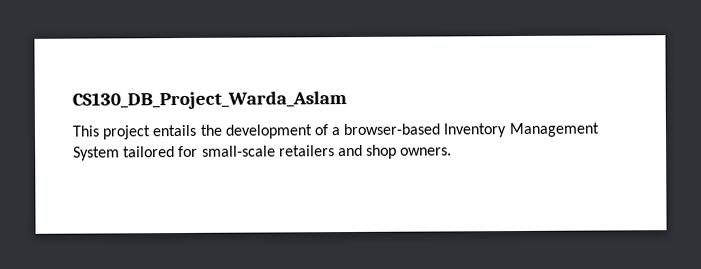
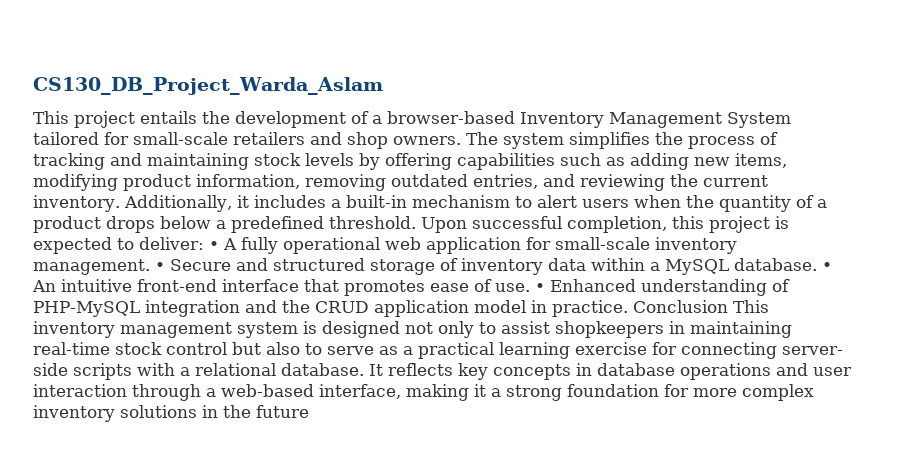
(453, 151) none -> [466,132,778,149] [33,153,787,170] [33,174,768,191] [33,195,827,212] [33,216,789,233] [33,237,737,254] [33,258,832,275] [32,279,790,296] [33,300,769,317] [33,321,792,338] [33,342,843,359] [33,363,852,380] [33,384,814,401] [33,405,309,422] The system simplifies the process of tracking and maintaining stock levels by offering capabilities such as adding new items, modifying product information, removing outdated entries, and reviewing the current inventory. Additionally, it includes a built-in mechanism to alert users when the quantity of a product drops below a predefined threshold. Upon successful completion, this project is expected to deliver: • A fully operational web application for small-scale inventory management. • Secure and structured storage of inventory data within a MySQL database. • An intuitive front-end interface that promotes ease of use. • Enhanced understanding of PHP-MySQL integration and the CRUD application model in practice. Conclusion This inventory management system is designed not only to assist shopkeepers in maintaining real-time stock control but also to serve as a practical learning exercise for connecting server- side scripts with a relational database. It reflects key concepts in database operations and user interaction through a web-based interface, making it a strong foundation for more complex inventory solutions in the future

